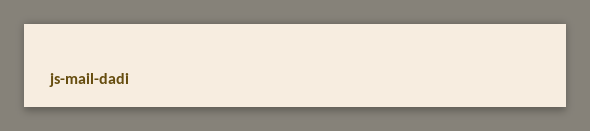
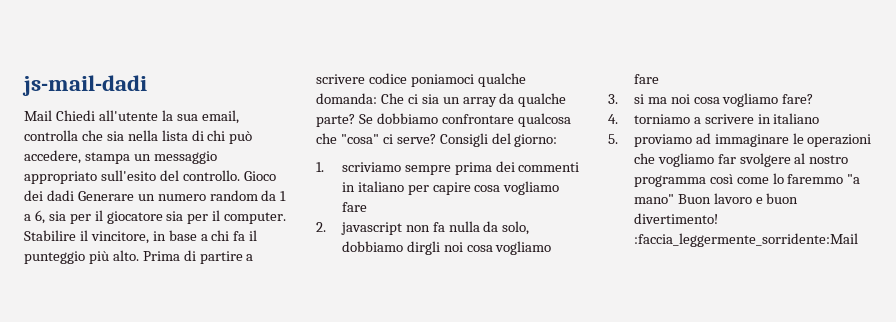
(129, 80) none -> [24,110,239,124] [24,130,253,144] [24,150,217,164] [24,170,276,184] [24,190,287,201] [24,210,287,224] [24,230,258,244] [24,250,254,264] [316,73,526,87] [316,93,567,107] [316,113,571,127] [316,133,558,147] [316,161,580,175] [341,181,560,195] [341,202,367,212] [316,221,530,235] [341,241,552,255] [633,74,659,84] [608,93,814,107] [608,113,820,124] [608,133,872,147] [633,153,849,167] [633,173,861,187] [633,193,799,204] [633,213,718,224] [633,233,858,247] // Mail Chiedi all'utente la sua email, controlla che sia nella lista di chi può accedere, stampa un messaggio appropriato sull'esito del controllo. Gioco dei dadi Generare un numero random da 1 a 6, sia per il giocatore sia per il computer. Stabilire il vincitore, in base a chi fa il punteggio più alto. Prima di partire a scrivere codice poniamoci qualche domanda: Che ci sia un array da qualche parte? Se dobbiamo confrontare qualcosa che "cosa" ci serve? Consigli del giorno: // 1. scriviamo sempre prima dei commenti in italiano per capire cosa vogliamo fare // 2. javascript non fa nulla da solo, dobbiamo dirgli noi cosa vogliamo fare // 3. si ma noi cosa vogliamo fare? // 4. torniamo a scrivere in italiano // 5. proviamo ad immaginare le operazioni che vogliamo far svolgere al nostro programma così come lo faremmo "a mano" Buon lavoro e buon divertimento! :faccia_leggermente_sorridente:Mail

